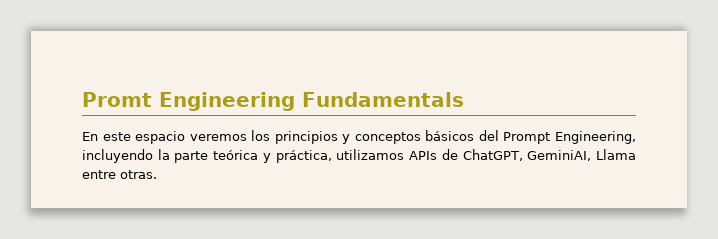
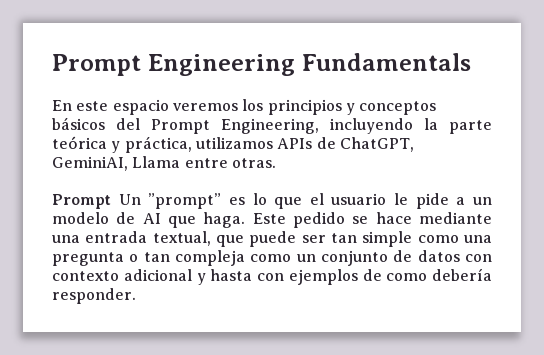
[82,92,152,107] Promt -> [52,54,141,76] Prompt
(157, 174) none -> [52,193,492,209] [52,212,492,228] [52,231,492,247] [52,250,492,266] [52,268,492,285] [52,288,136,304] // Prompt Un ”prompt” es lo que el usuario le pide a un modelo de AI que haga. Este pedido se hace mediante una entrada textual, que puede ser tan simple como una pregunta o tan compleja como un conjunto de datos con contexto adicional y hasta con ejemplos de como debería responder.

